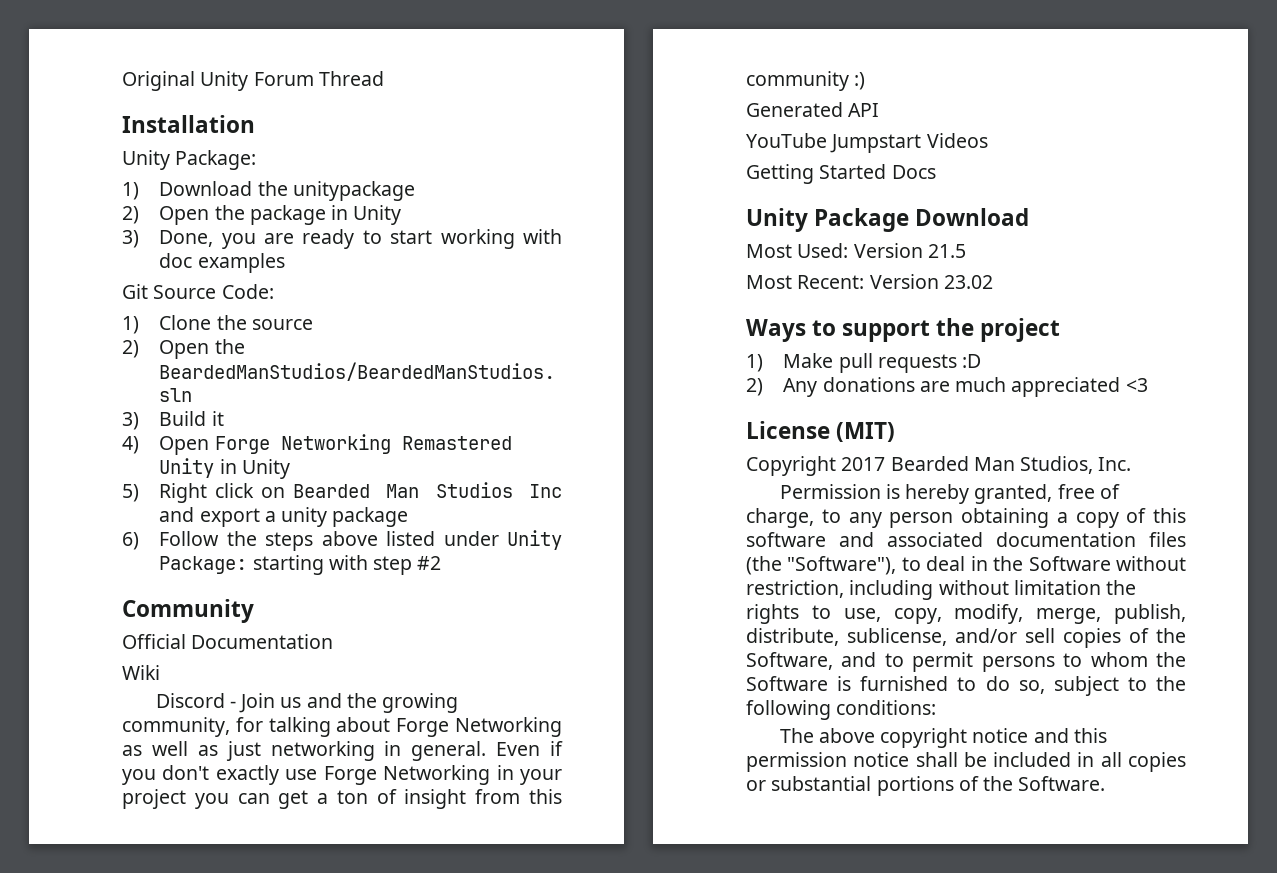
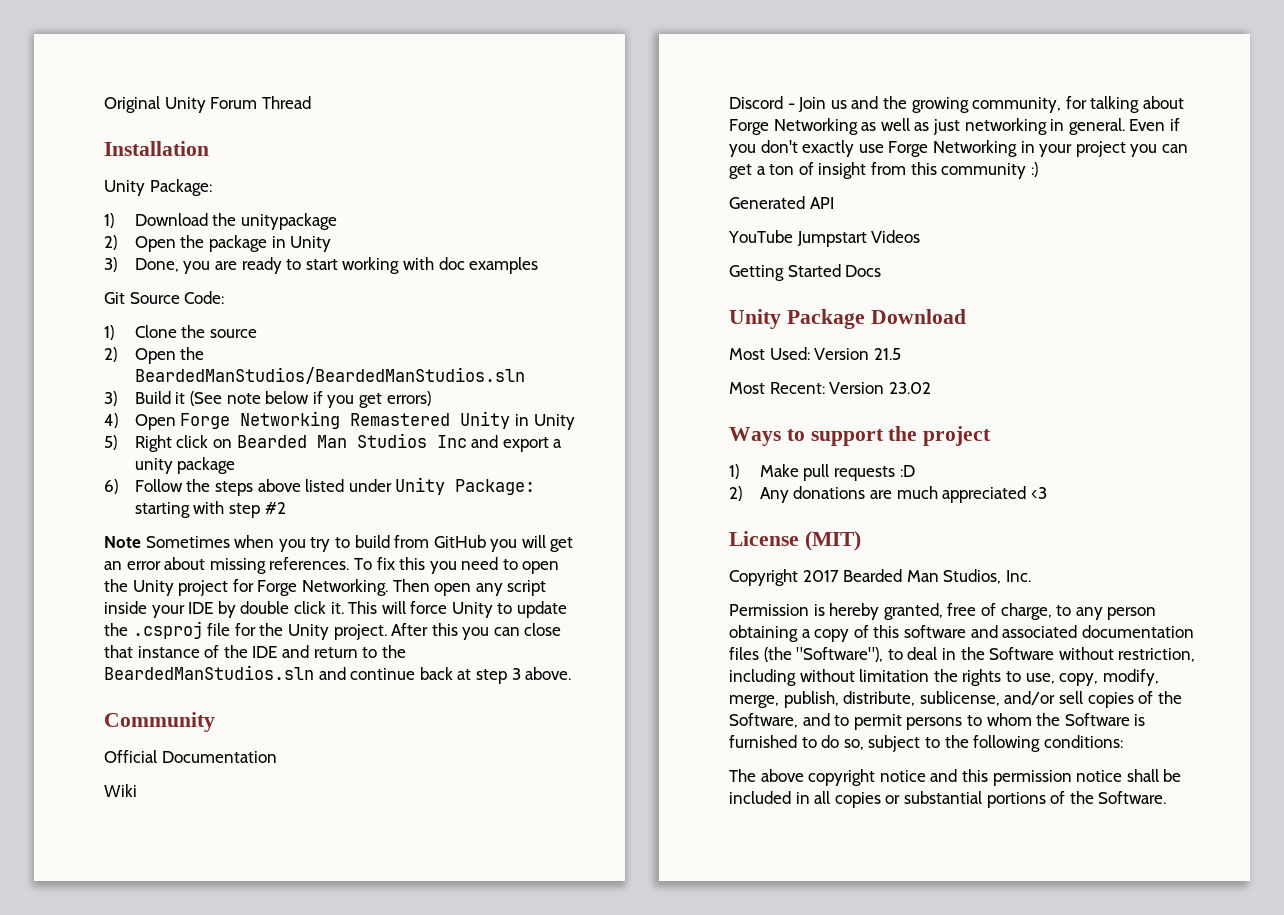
(224, 418) none -> [189,391,431,408] (See note below if you get errors)
(442, 563) none -> [104,535,574,552] [104,557,560,574] [104,579,547,596] [104,601,568,618] [104,621,562,640] [104,645,406,658] [104,665,572,684] // Note Sometimes when you try to build from GitHub you will get an error about missing references. To fix this you need to open the Unity project for Forge Networking. Then open any script inside your IDE by double click it. This will force Unity to update the .csproj file for the Unity project. After this you can close that instance of the IDE and return to the BeardedManStudios.sln and continue back at step 3 above.

